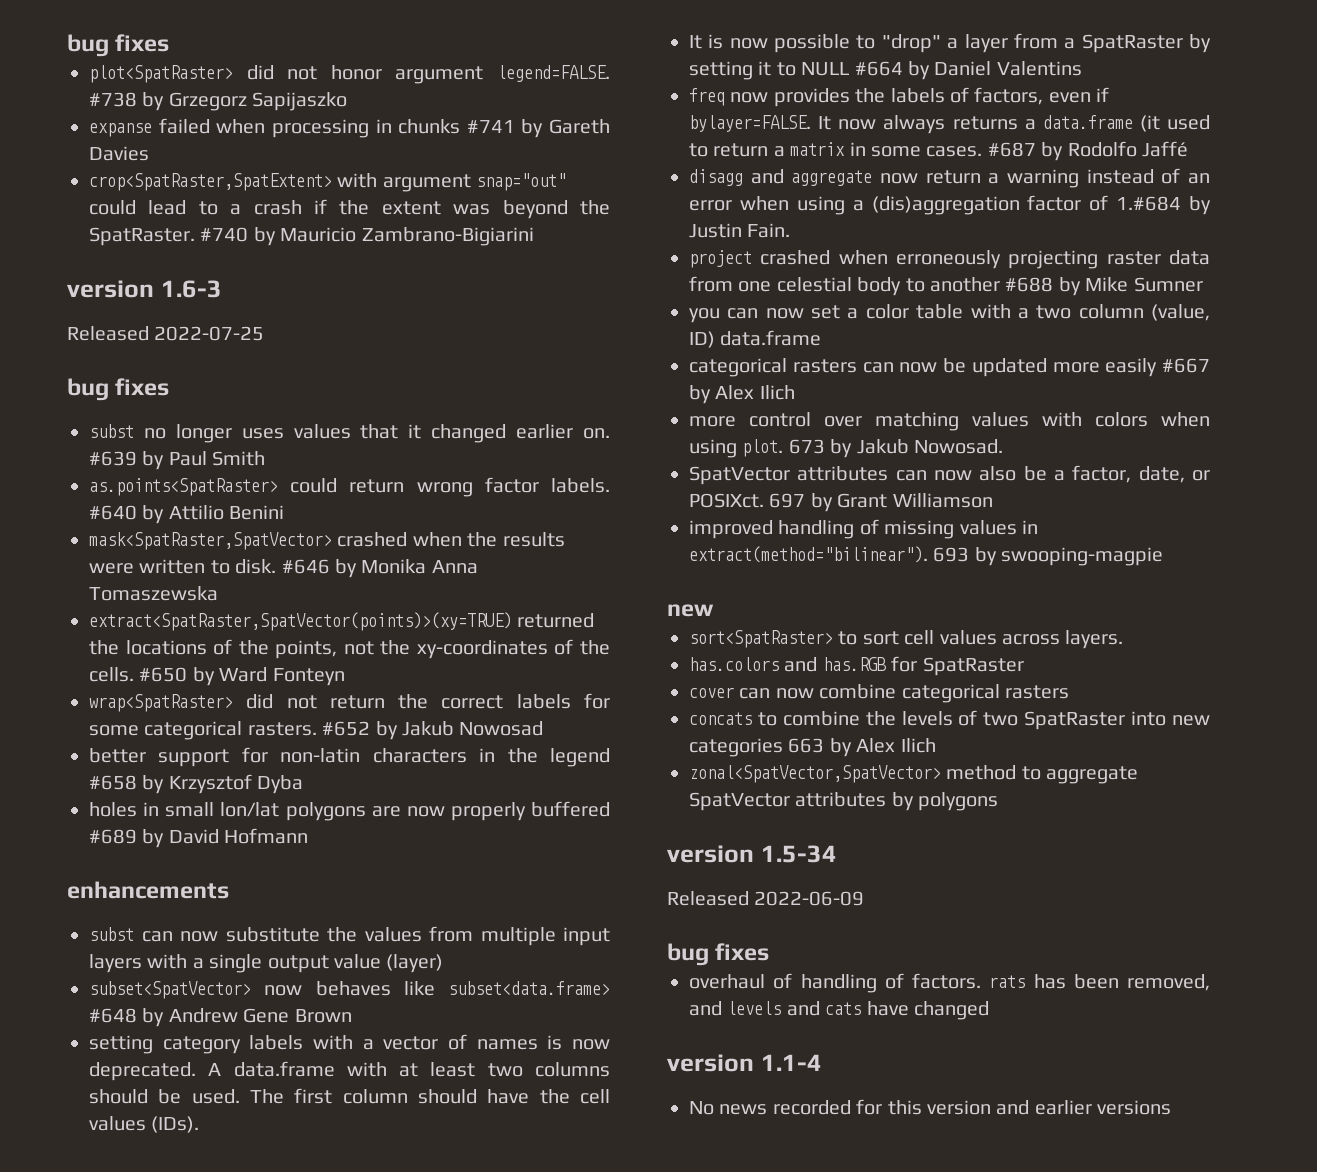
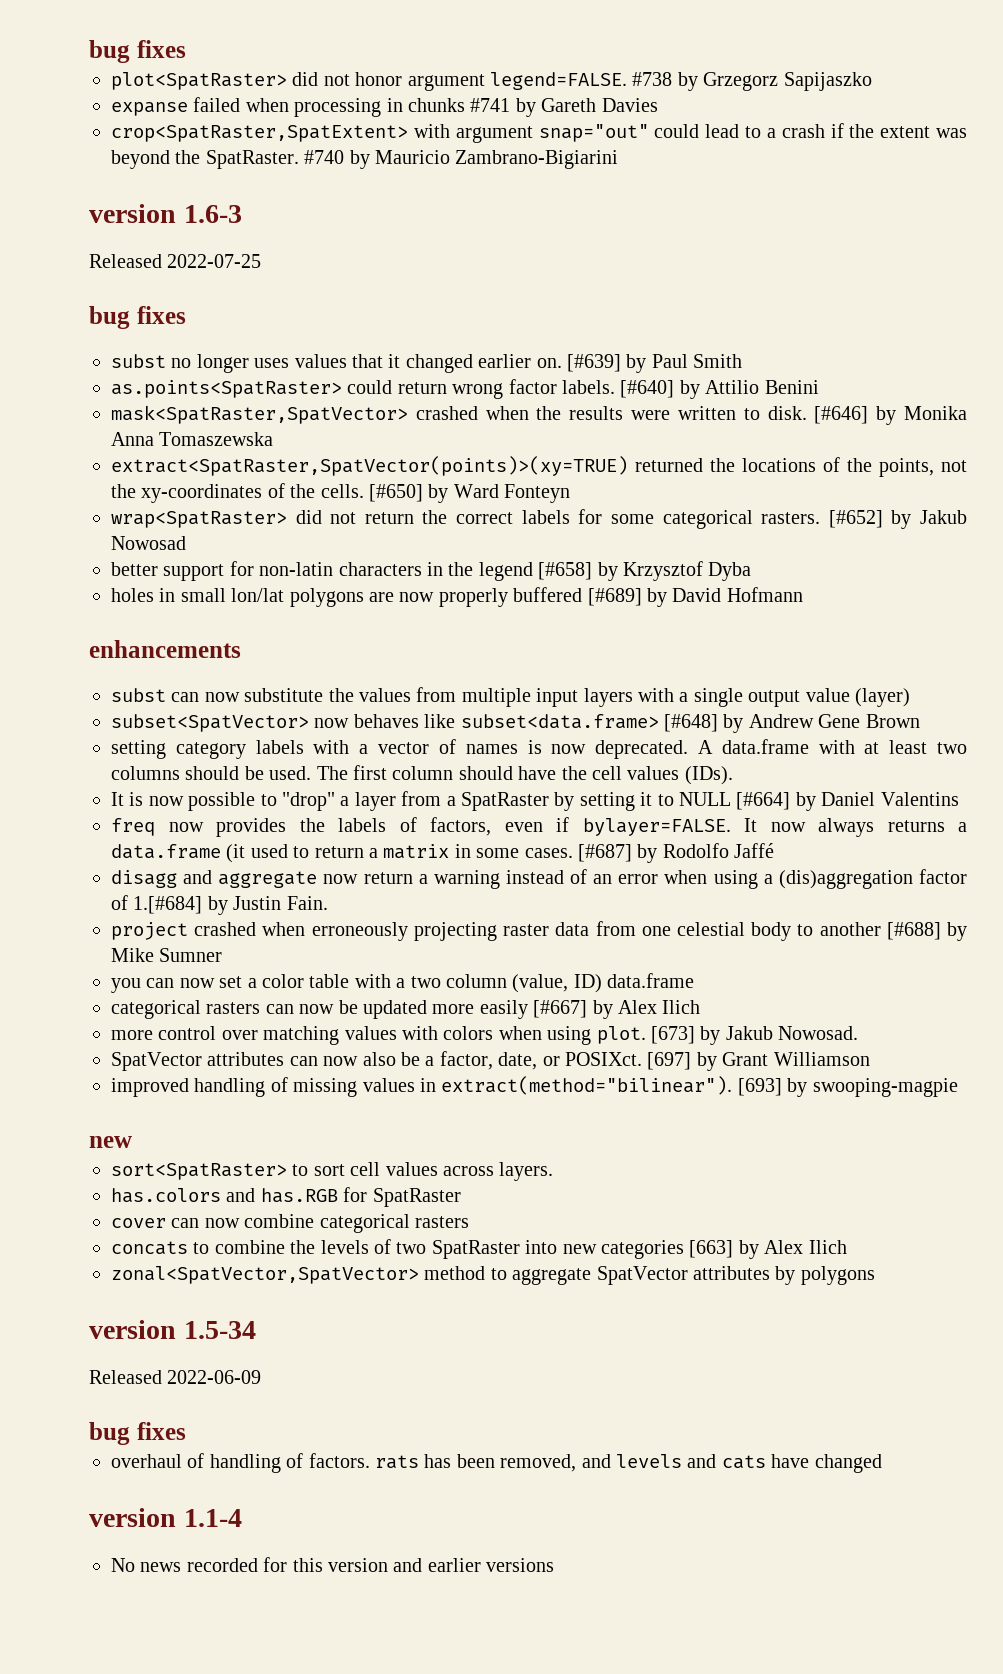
[89,451,137,466] #639 -> [566,354,621,372] [#639]
[89,505,137,520] #640 -> [620,380,675,398] [#640]
[281,559,330,574] #646 -> [814,406,869,424] [#646]
[139,667,188,682] #650 -> [369,484,423,502] [#650]
[322,721,371,736] #652 -> [828,510,883,528] [#652]
[89,775,137,790] #658 -> [538,562,593,580] [#658]
[89,829,137,844] #689 -> [587,588,642,606] [#689]
[89,1008,137,1023] #648 -> [663,714,718,732] [#648]
[854,61,903,76] #664 -> [736,792,791,810] [#664]
[987,142,1036,157] #687 -> [577,844,632,862] [#687]
[1116,196,1182,211] 1.#684 -> [133,896,203,914] 1.[#684]
[1005,277,1054,292] #688 -> [886,922,941,940] [#688]
[1162,358,1210,373] #667 -> [533,1000,588,1018] [#667]
[788,439,825,454] 673 -> [650,1026,695,1044] [673]
[769,493,806,508] 697 -> [647,1052,692,1070] [697]
[933,547,970,562] 693 -> [737,1078,782,1096] [693]
[788,738,825,753] 663 -> [689,1240,734,1258] [663]

